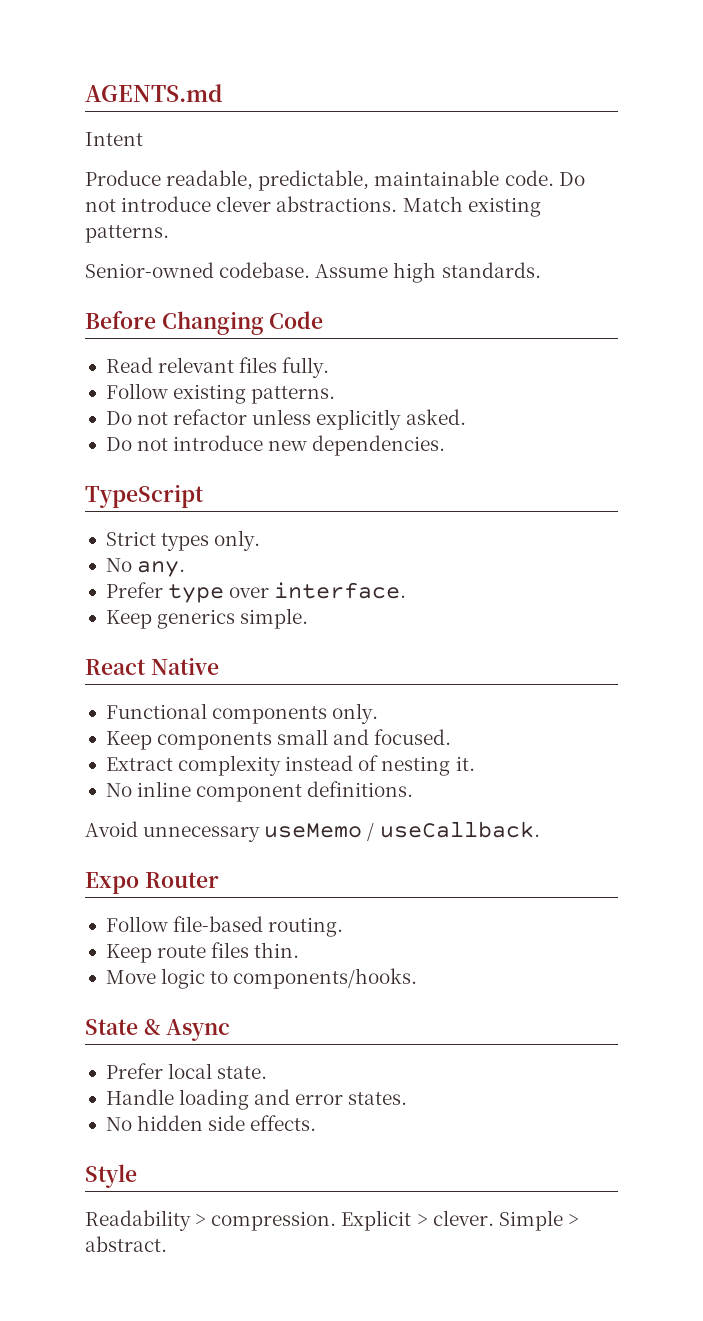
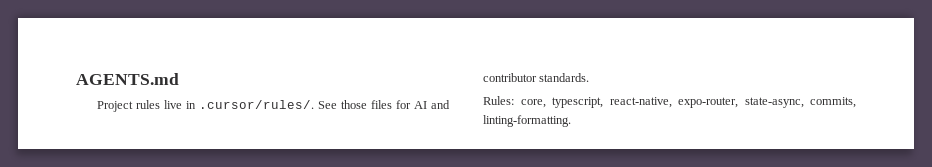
[85,132,143,146] [85,170,585,191] [85,196,541,217] [85,225,169,243] [85,262,541,283] [85,311,324,335] [105,357,330,378] [105,383,336,404] [105,409,466,430] [105,435,446,456] [85,484,204,508] [105,530,261,551] [105,558,186,577] [105,582,407,603] [105,608,309,629] [85,657,219,675] [105,703,379,724] [105,729,452,750] [105,755,475,776] [105,781,414,802] [85,821,540,842] [85,872,219,894] [105,916,344,937] [105,942,300,963] [105,968,418,989] [85,1019,231,1041] [105,1063,268,1079] [105,1089,408,1110] [105,1115,317,1131] [85,1164,137,1188] [85,1210,579,1231] [85,1236,167,1252] Intent // Produce readable, predictable, maintainable code. Do not introduce clever abstractions. Match existing patterns. // Senior-owned codebase. Assume high standards. // Before Changing Code // Read relevant files fully. // Follow existing patterns. // Do not refactor unless explicitly asked. // Do not introduce new dependencies. // TypeScript // Strict types only. // No any. // Prefer type over interface. // Keep generics simple. // React Native // Functional components only. // Keep components small and focused. // Extract complexity instead of nesting it. // No inline component definitions. // Avoid unnecessary useMemo / useCallback. // Expo Router // Follow file-based routing. // Keep route files thin. // Move logic to components/hooks. // State & Async // Prefer local state. // Handle loading and error states. // No hidden side effects. // Style // Readability > compression. Explicit > clever. Simple > abstract. -> [96,100,450,112] [483,73,590,82] [483,96,856,108] [483,115,571,127] Project rules live in .cursor/rules/. See those files for AI and contributor standards. // Rules: core, typescript, react-native, expo-router, state-async, commits, linting-formatting.

